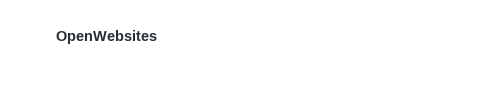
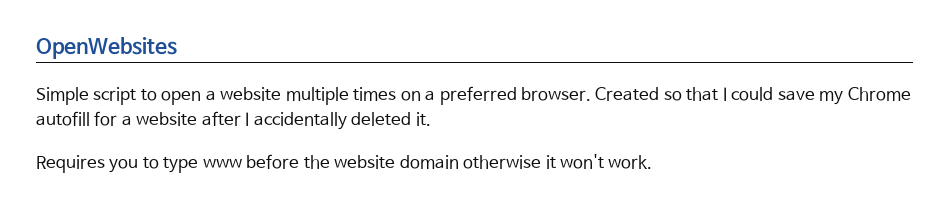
(157, 37) none -> [36,86,911,105] [36,111,431,130] [36,154,653,173] // Simple script to open a website multiple times on a preferred browser. Created so that I could save my Chrome autofill for a website after I accidentally deleted it. // Requires you to type www before the website domain otherwise it won't work.

